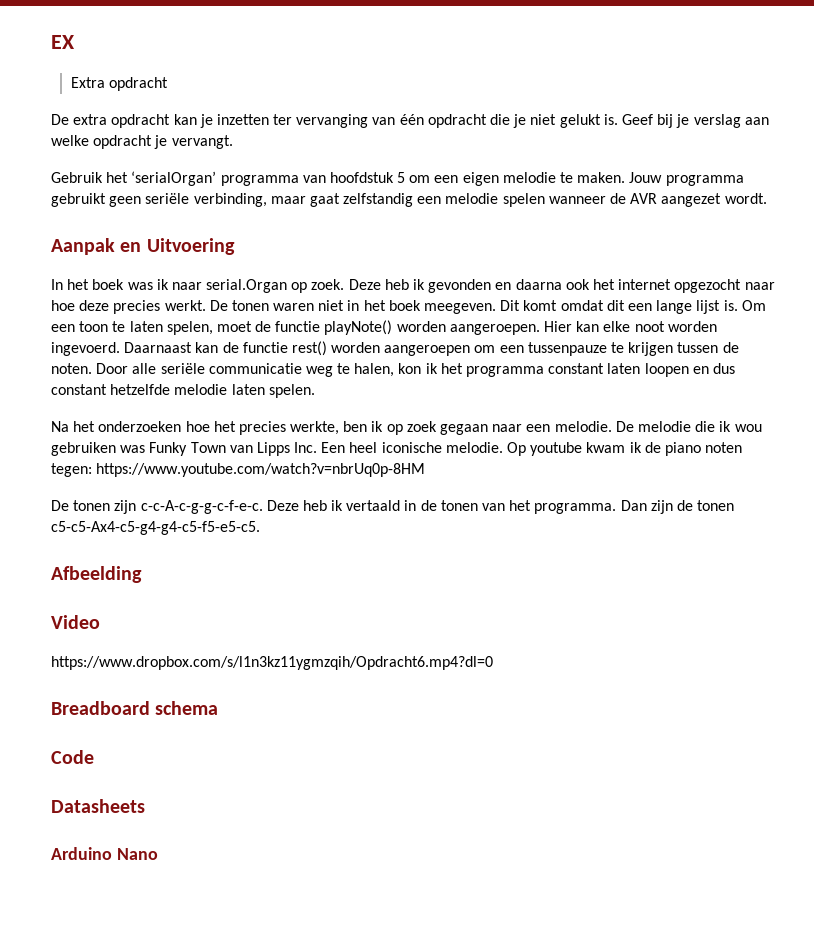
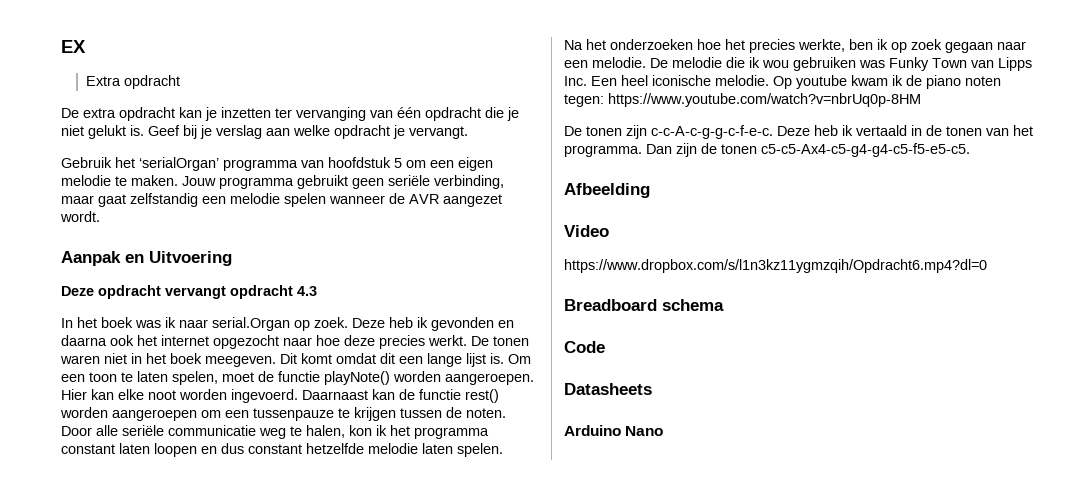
(235, 246) none -> [61,285,317,299] // Deze opdracht vervangt opdracht 4.3

